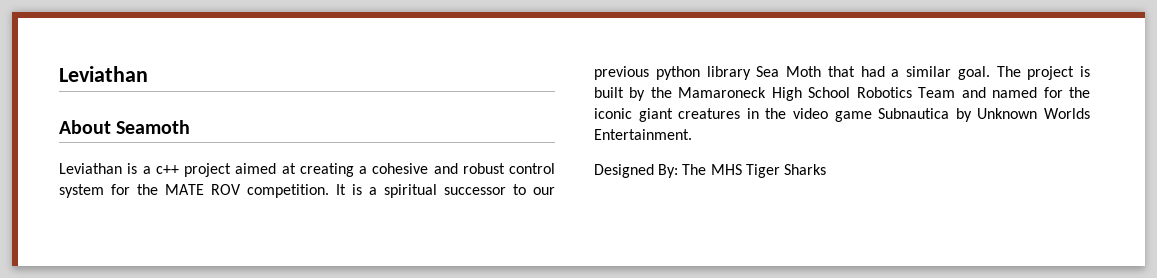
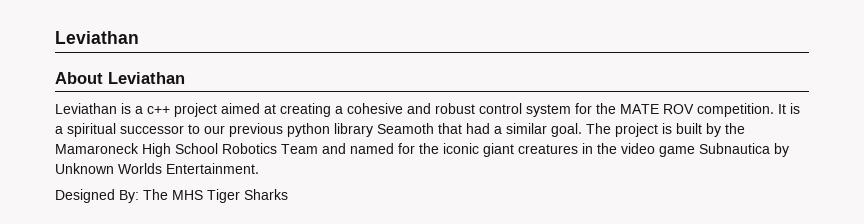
[116,120,191,134] Seamoth -> [108,72,185,84] Leviathan
[756,66,821,77] Sea Moth -> [377,123,434,134] Seamoth

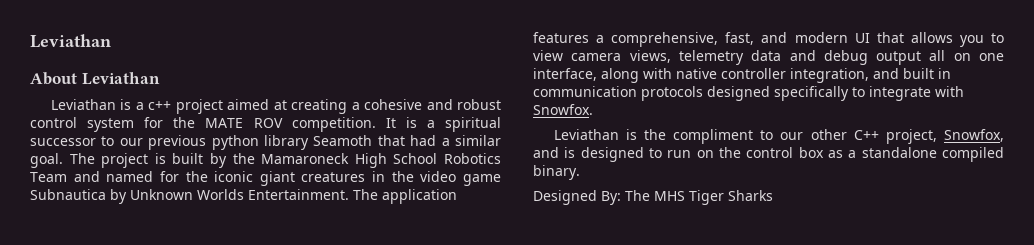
(259, 168) none -> [353,189,457,204] [533,32,1005,47] [533,50,1004,65] [533,68,951,83] [533,86,964,101] [533,104,593,115] [553,129,1004,144] [533,147,1004,162] [533,165,580,180] The application features a comprehensive, fast, and modern UI that allows you to view camera views, telemetry data and debug output all on one interface, along with native controller integration, and built in communication protocols designed specifically to integrate with Snowfox. // Leviathan is the compliment to our other C++ project, Snowfox, and is designed to run on the control box as a standalone compiled binary.

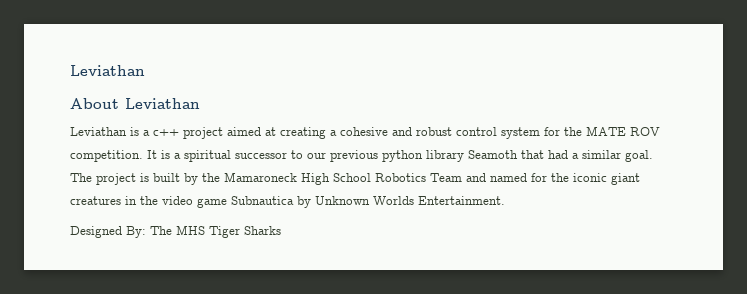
[353,189,457,204] [533,32,1005,47] [533,50,1004,65] [533,68,951,83] [533,86,964,101] [533,104,593,115] [553,129,1004,144] [533,147,1004,162] [533,165,580,180] The application features a comprehensive, fast, and modern UI that allows you to view camera views, telemetry data and debug output all on one interface, along with native controller integration, and built in communication protocols designed specifically to integrate with Snowfox. // Leviathan is the compliment to our other C++ project, Snowfox, and is designed to run on the control box as a standalone compiled binary. -> (505, 200) none

